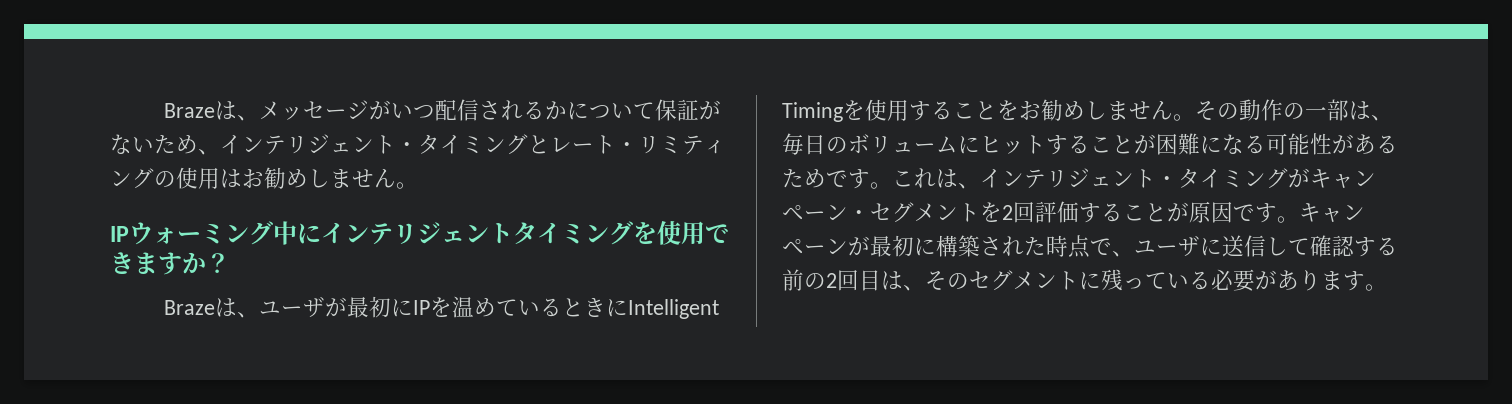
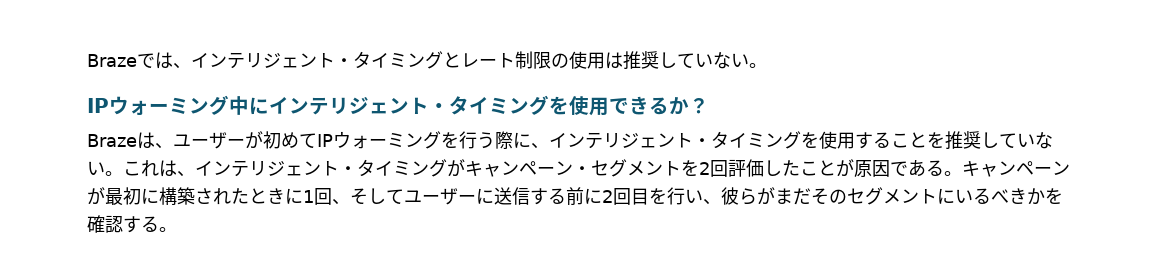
[163,99,721,121] [110,134,198,154] Brazeは、メッセージがいつ配信されるかについて保証がないため -> [87,52,173,69] Brazeでは
[616,135,726,154] [110,167,396,189] ・リミティングの使用はお勧めしません -> [515,51,749,70] 制限の使用は推奨していない
(513, 233) none -> [429,103,449,113] ・
[134,252,182,275] ます -> [649,97,669,115] る
[324,296,719,319] [782,99,1393,122] [782,133,1398,155] [782,168,870,189] が最初にIPを温めているときにIntelligent Timingを使用することをお勧めしません。その動作の一部は、毎日のボリュームにヒットすることが困難になる可能性があるためです -> [227,131,1053,150] [87,161,105,175] ーが初めてIPウォーミングを行う際に、インテリジェント・タイミングを使用することを推奨していない
[1079,203,1123,223] する -> [764,160,800,176] した
[1255,203,1277,223] す -> [908,159,944,177] ある
[1046,235,1398,258] [782,269,1365,292] 時点で、ユーザに送信して確認する前の2回目は、そのセグメントに残っている必要があります -> [249,187,1063,205] [87,215,159,233] ときに1回、そしてユーザーに送信する前に2回目を行い、彼らがまだそのセグメントにいるべきかを確認する

